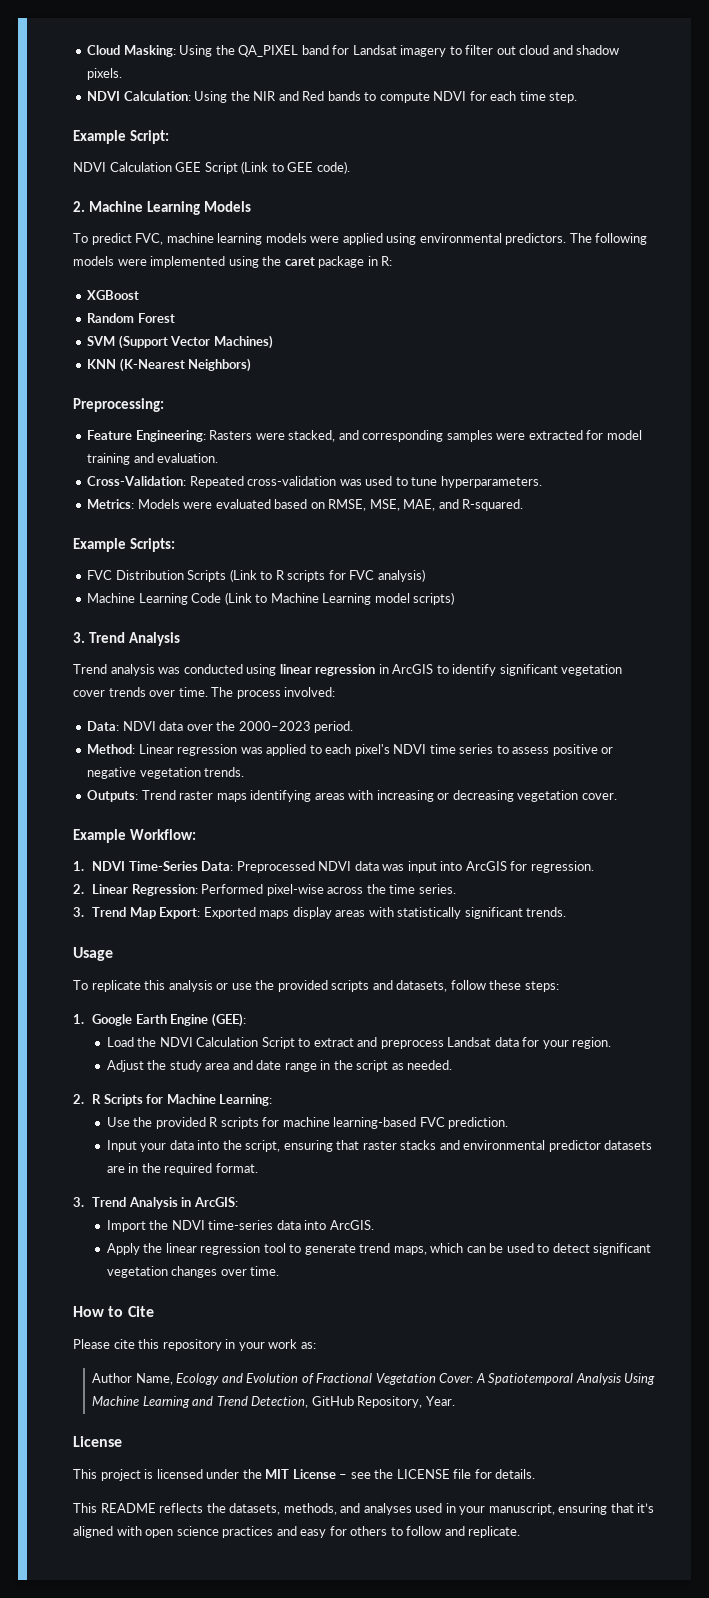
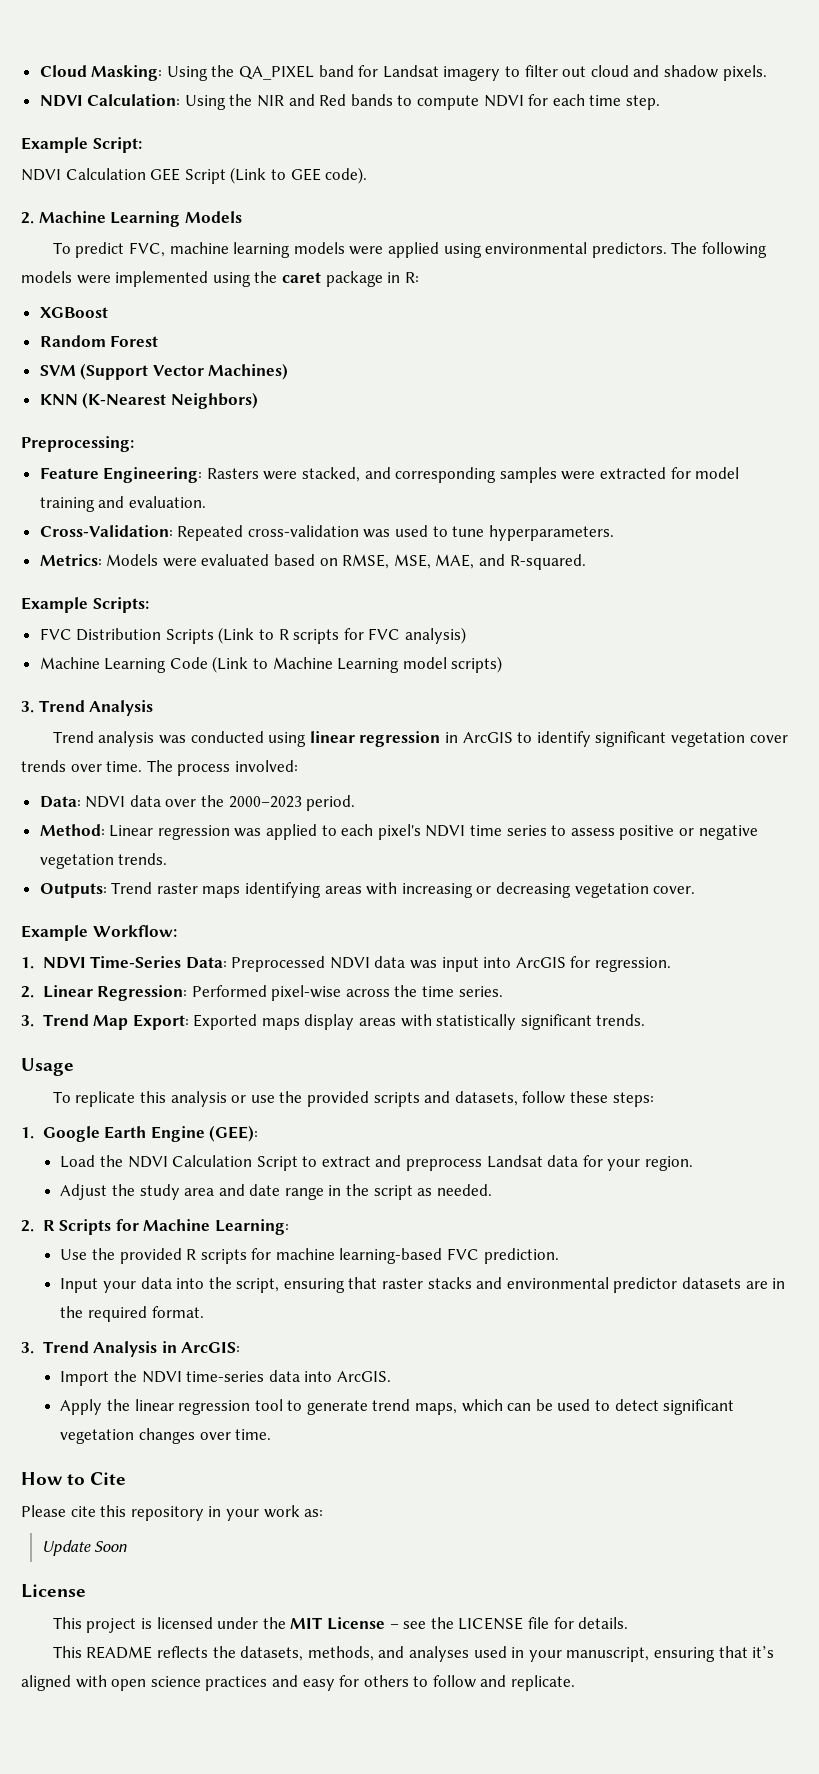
[92,1373,656,1385] [92,1396,455,1408] Author Name, Ecology and Evolution of Fractional Vegetation Cover: A Spatiotemporal Analysis Using Machine Learning and Trend Detection, GitHub Repository, Year. -> [41,1540,128,1556] Update Soon

